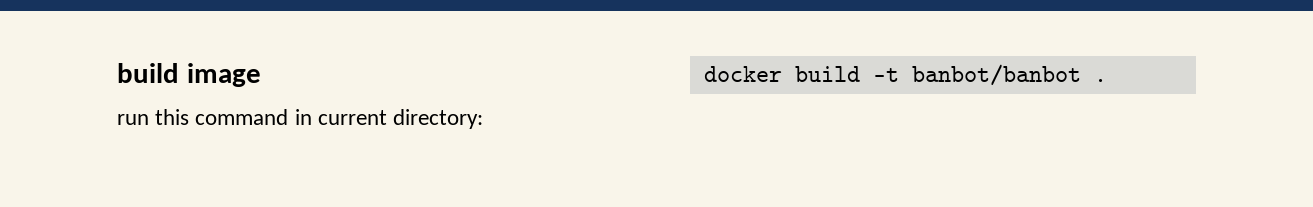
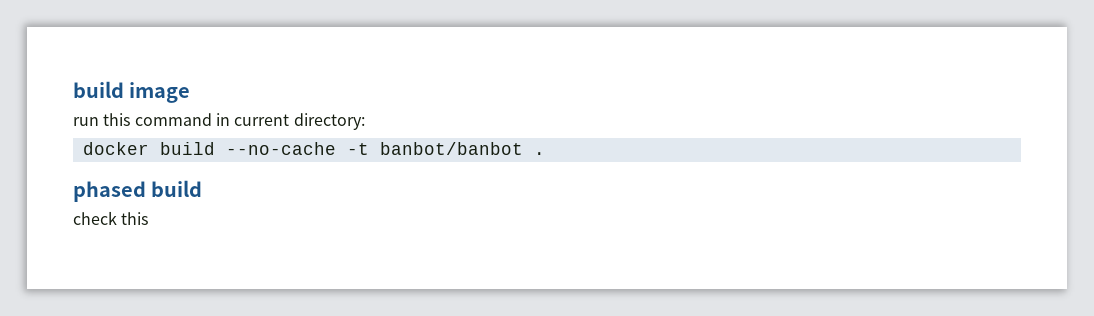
(860, 74) none -> [225,142,336,155] --no-cache
(1107, 80) none -> [73,180,203,202] [73,211,149,225] // phased build // check this

